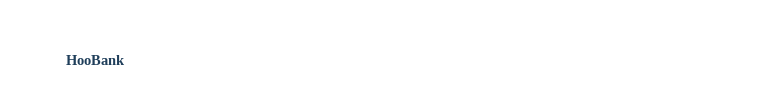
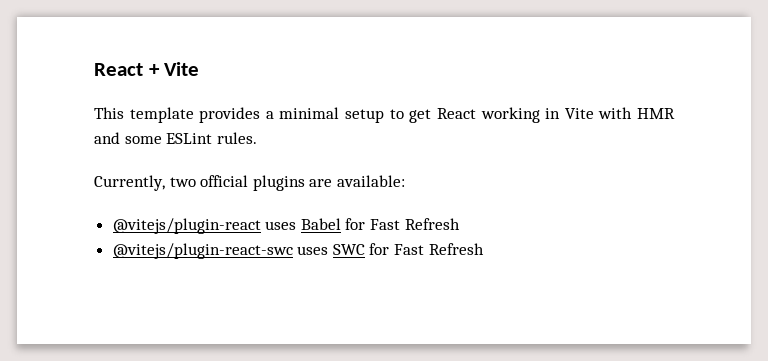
[66,55,125,65] HooBank -> [94,62,200,76] [94,107,675,123] [94,132,257,144] [94,175,405,191] [112,218,460,234] [112,243,484,259] React + Vite // This template provides a minimal setup to get React working in Vite with HMR and some ESLint rules. // Currently, two official plugins are available: // @vitejs/plugin-react uses Babel for Fast Refresh // @vitejs/plugin-react-swc uses SWC for Fast Refresh

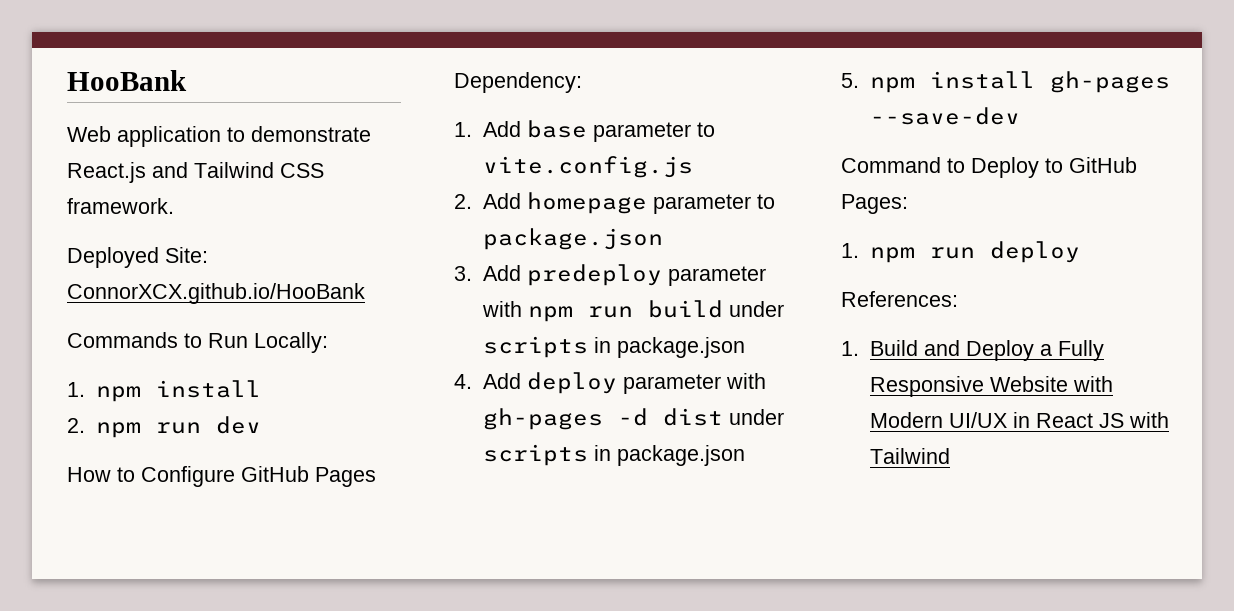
[94,62,200,76] [94,107,675,123] [94,132,257,144] [94,175,405,191] [112,218,460,234] [112,243,484,259] React + Vite // This template provides a minimal setup to get React working in Vite with HMR and some ESLint rules. // Currently, two official plugins are available: // @vitejs/plugin-react uses Babel for Fast Refresh // @vitejs/plugin-react-swc uses SWC for Fast Refresh -> [67,70,187,91] [67,126,371,147] [67,162,324,183] [67,198,174,214] [67,247,208,268] [67,283,365,304] [67,332,328,353] [67,380,261,402] [67,416,261,438] [67,466,376,487] [454,72,582,93] [454,120,715,142] [482,156,693,178] [454,192,775,214] [482,228,663,250] [454,264,766,286] [481,300,784,322] [482,336,745,358] [454,372,766,394] [482,408,784,430] [482,444,745,466] [841,71,1170,93] [869,107,1020,125] [841,157,1137,178] [841,194,908,214] [841,241,1080,263] [841,291,958,307] [841,340,1104,361] [869,376,1113,397] [869,412,1169,428] [869,448,950,464] HooBank // Web application to demonstrate React.js and Tailwind CSS framework. // Deployed Site: ConnorXCX.github.io/HooBank // Commands to Run Locally: // 1. npm install // 2. npm run dev // How to Configure GitHub Pages Dependency: // 1. Add base parameter to vite.config.js // 2. Add homepage parameter to package.json // 3. Add predeploy parameter with npm run build under scripts in package.json // 4. Add deploy parameter with gh-pages -d dist under scripts in package.json // 5. npm install gh-pages --save-dev // Command to Deploy to GitHub Pages: // 1. npm run deploy // References: // 1. Build and Deploy a Fully Responsive Website with Modern UI/UX in React JS with Tailwind

